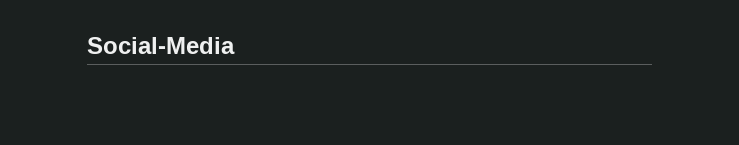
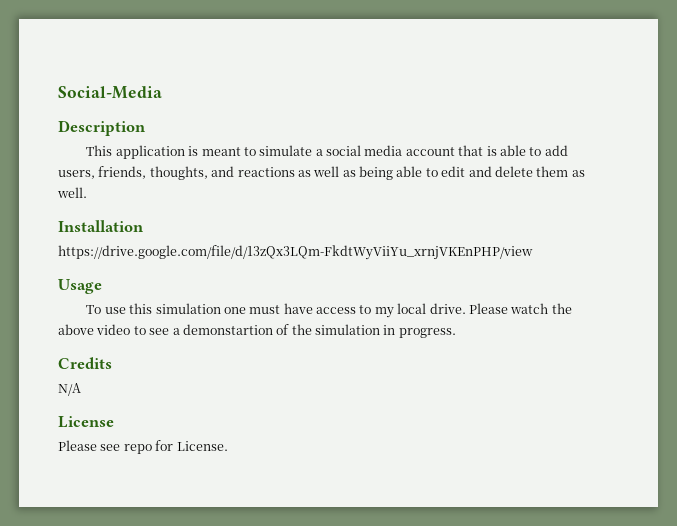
(235, 45) none -> [58,120,146,136] [86,145,568,159] [58,166,585,180] [57,187,87,198] [58,220,144,232] [58,245,533,260] [58,279,102,294] [86,303,572,318] [58,324,456,338] [58,357,112,369] [58,383,81,396] [58,416,114,428] [58,440,228,454] // Description // This application is meant to simulate a social media account that is able to add users, friends, thoughts, and reactions as well as being able to edit and delete them as well. // Installation // https://drive.google.com/file/d/13zQx3LQm-FkdtWyViiYu_xrnjVKEnPHP/view // Usage // To use this simulation one must have access to my local drive. Please watch the above video to see a demonstartion of the simulation in progress. // Credits // N/A // License // Please see repo for License.

